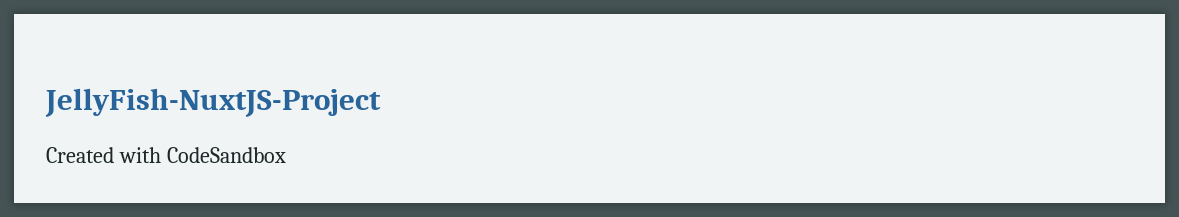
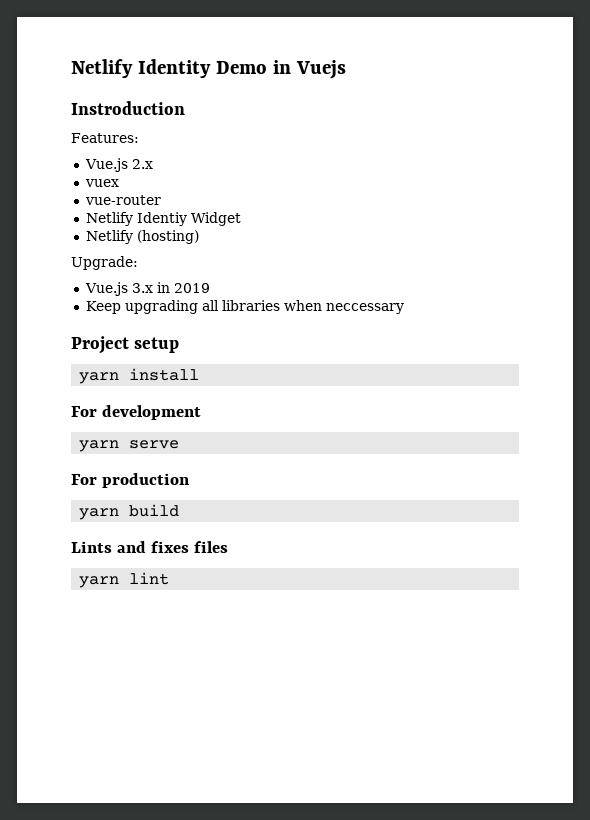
[45,88,381,117] [46,147,286,163] JellyFish-NuxtJS-Project // Created with CodeSandbox -> [71,59,346,79] [71,101,185,115] [71,133,139,143] [84,158,153,172] [84,179,119,187] [84,195,161,205] [85,212,241,226] [85,230,199,244] [71,256,138,270] [84,282,210,296] [85,300,404,314] [71,336,180,354] [79,368,200,384] [71,405,201,420] [79,440,180,452] [71,473,190,488] [79,504,180,520] [71,541,228,553] [79,572,170,588] Netlify Identity Demo in Vuejs // Instroduction // Features: // Vue.js 2.x // vuex // vue-router // Netlify Identiy Widget // Netlify (hosting) // Upgrade: // Vue.js 3.x in 2019 // Keep upgrading all libraries when neccessary // Project setup // yarn install // For development // yarn serve // For production // yarn build // Lints and fixes files // yarn lint

